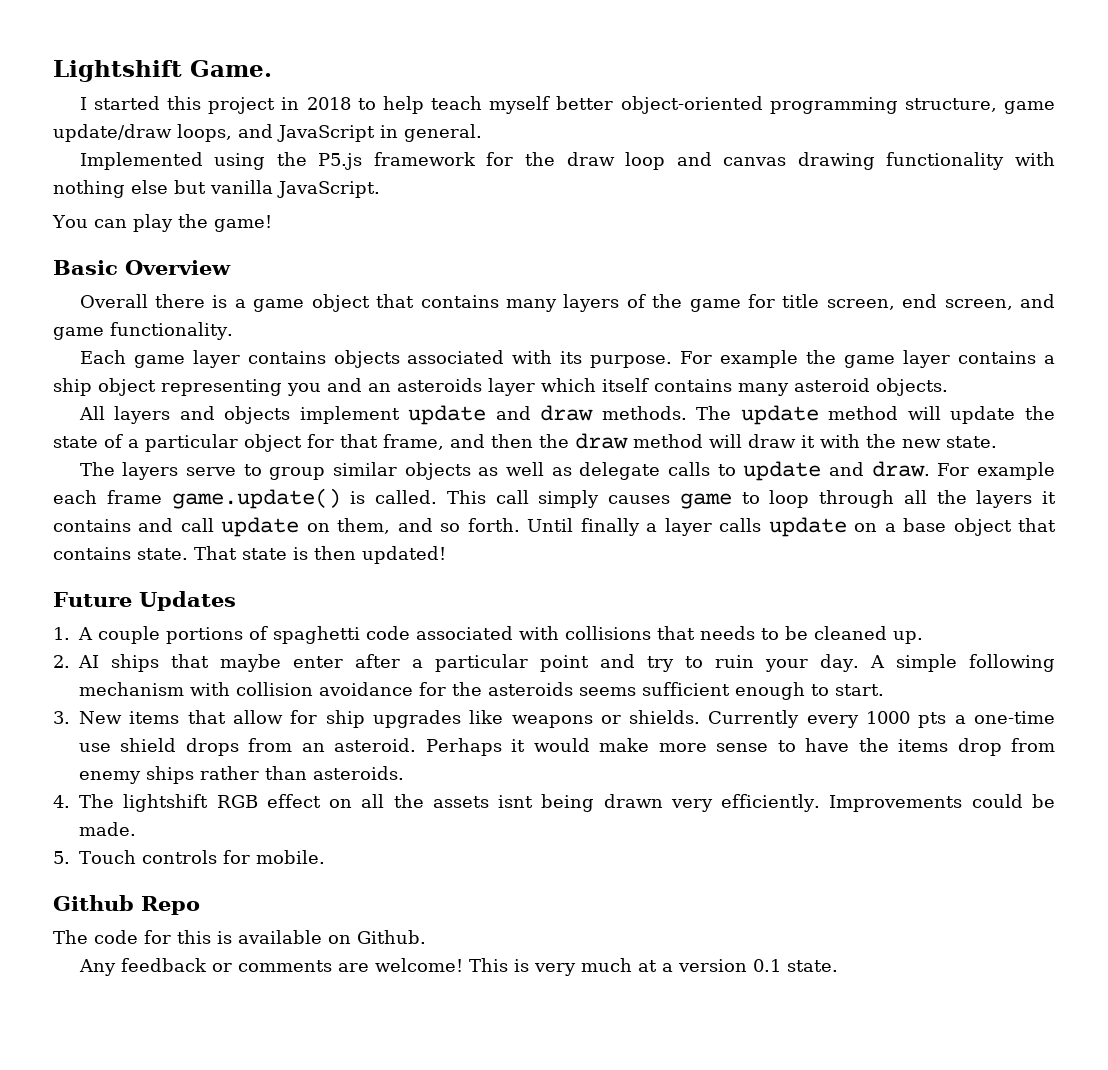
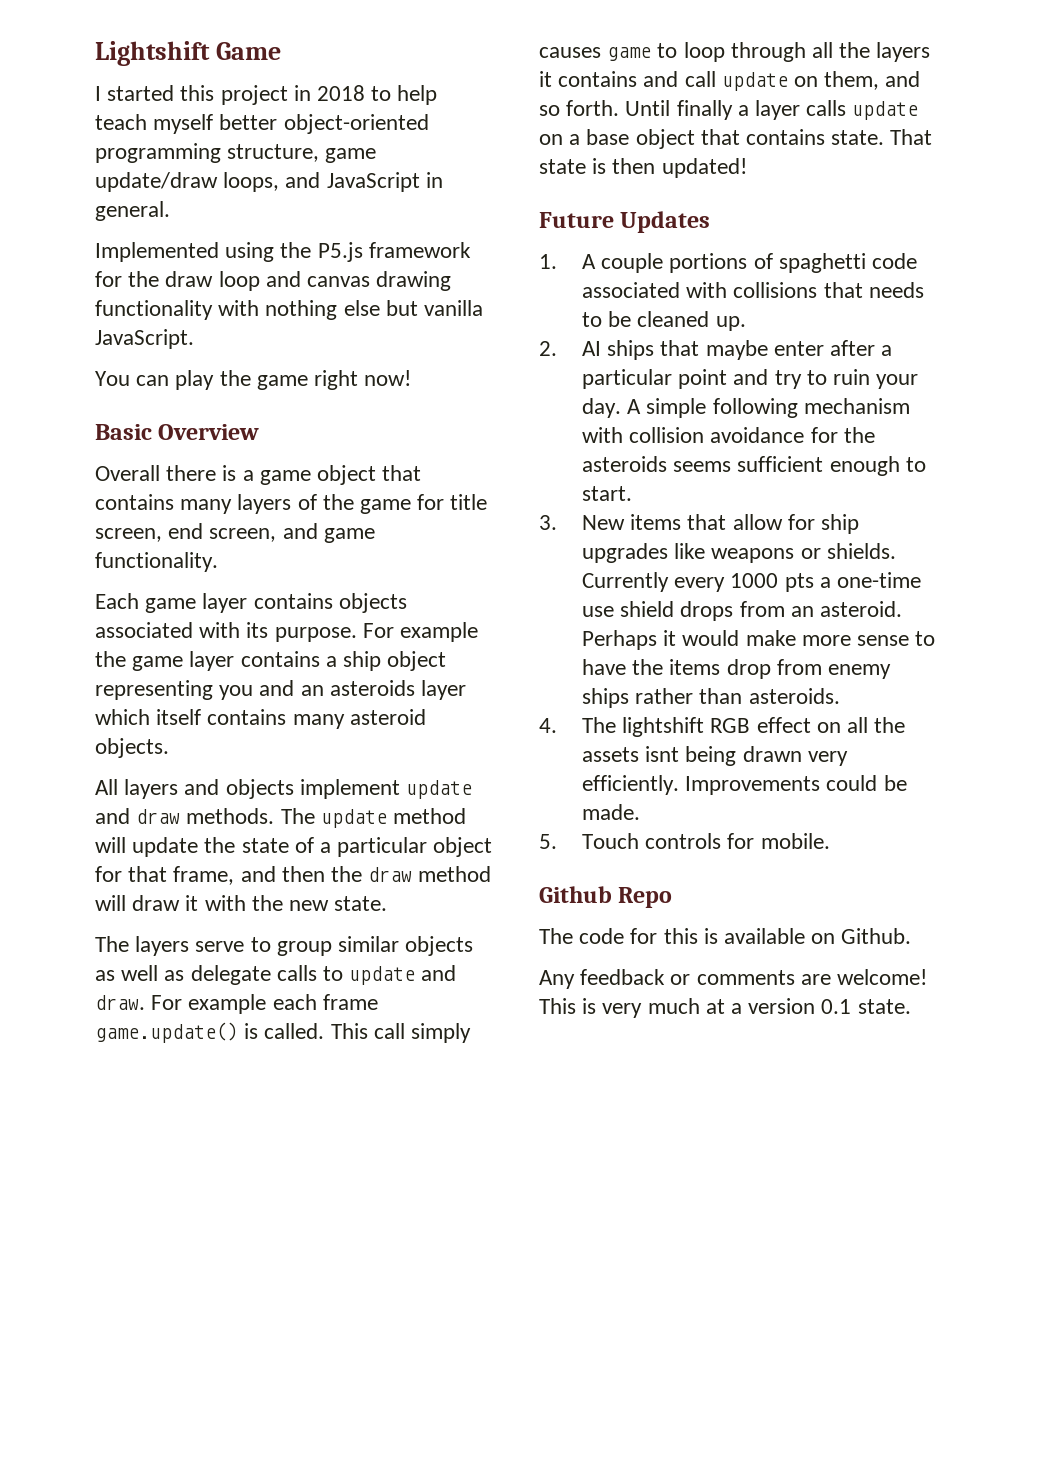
[190,60,272,77] Game. -> [215,42,281,60] Game
[213,215,272,232] game! -> [256,370,412,390] game right now!

